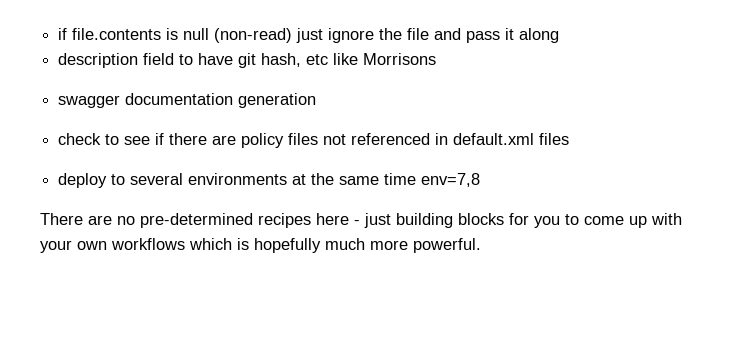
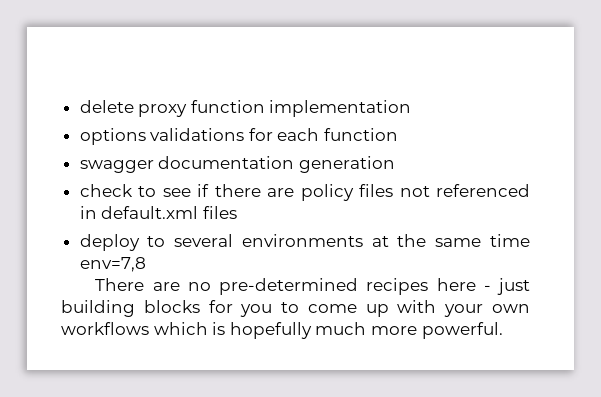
[58,28,560,43] [58,53,437,68] if file.contents is null (non-read) just ignore the file and pass it along // description field to have git hash, etc like Morrisons -> [79,100,412,117] [79,128,399,145] delete proxy function implementation // options validations for each function

